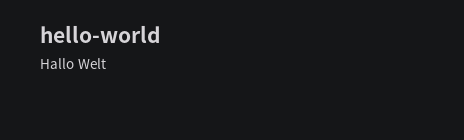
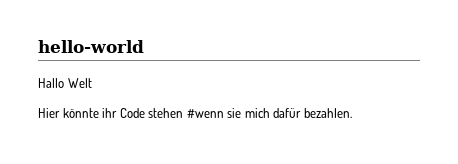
(106, 63) none -> [38,108,352,118] // Hier könnte ihr Code stehen #wenn sie mich dafür bezahlen.

